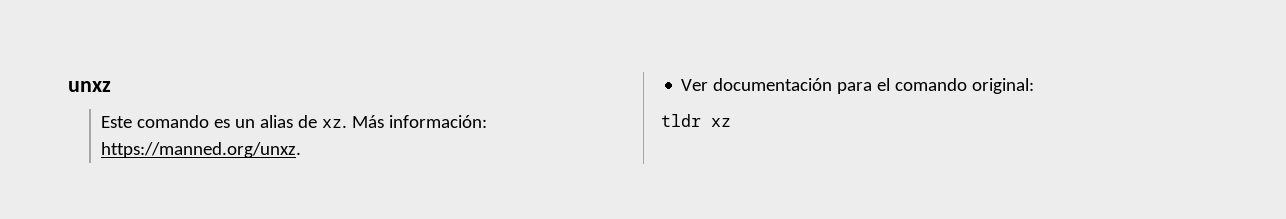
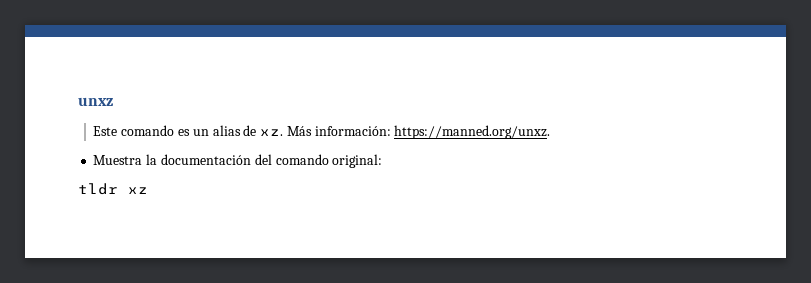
[681,78,891,94] Ver documentación para el -> [93,154,272,165] Muestra la documentación del

